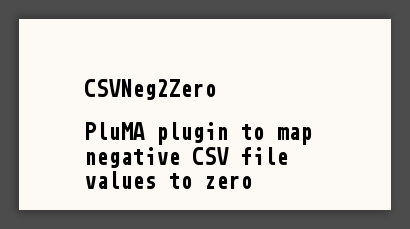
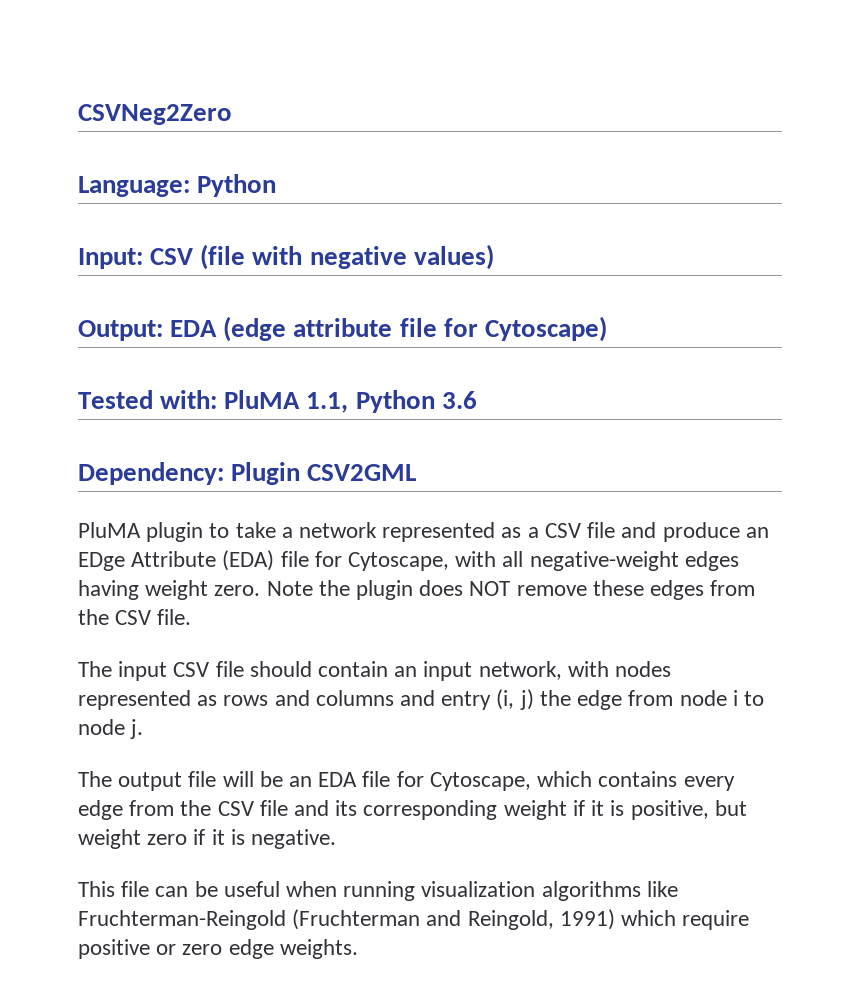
[84,122,312,145] [84,147,288,168] [84,171,252,189] PluMA plugin to map negative CSV file values to zero -> [78,174,277,197] [78,244,494,270] [78,316,607,342] [78,390,477,413] [78,462,417,485] [78,522,769,542] [78,550,739,571] [78,580,756,600] [78,609,192,625] [78,661,672,681] [78,689,764,710] [78,719,144,739] [78,771,735,791] [78,800,747,820] [78,829,337,849] [78,881,678,901] [78,909,750,930] [78,939,358,959] Language: Python // Input: CSV (file with negative values) // Output: EDA (edge attribute file for Cytoscape) // Tested with: PluMA 1.1, Python 3.6 // Dependency: Plugin CSV2GML // PluMA plugin to take a network represented as a CSV file and produce an EDge Attribute (EDA) file for Cytoscape, with all negative-weight edges having weight zero. Note the plugin does NOT remove these edges from the CSV file. // The input CSV file should contain an input network, with nodes represented as rows and columns and entry (i, j) the edge from node i to node j. // The output file will be an EDA file for Cytoscape, which contains every edge from the CSV file and its corresponding weight if it is positive, but weight zero if it is negative. // This file can be useful when running visualization algorithms like Fruchterman-Reingold (Fruchterman and Reingold, 1991) which require positive or zero edge weights.

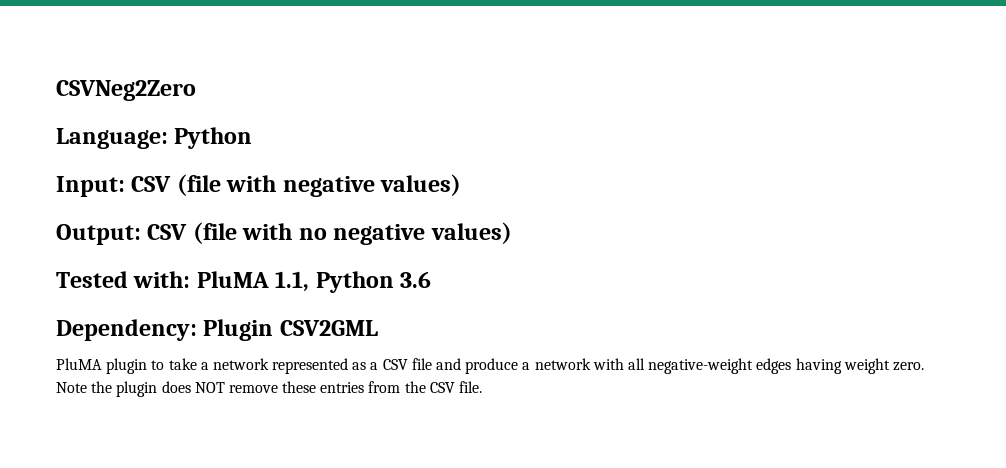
[170,316,607,342] EDA (edge attribute file for Cytoscape) -> [147,222,512,245] CSV (file with no negative values)
[745,527,769,538] [78,550,450,571] an EDge Attribute (EDA) file for Cytoscape, -> [522,358,591,370] a network
[650,580,705,600] edges -> [320,382,365,393] entries
[78,661,672,681] [78,689,764,710] [78,719,144,739] [78,771,735,791] [78,800,747,820] [78,829,337,849] [78,881,678,901] [78,909,750,930] [78,939,358,959] // The input CSV file should contain an input network, with nodes represented as rows and columns and entry (i, j) the edge from node i to node j. // The output file will be an EDA file for Cytoscape, which contains every edge from the CSV file and its corresponding weight if it is positive, but weight zero if it is negative. // This file can be useful when running visualization algorithms like Fruchterman-Reingold (Fruchterman and Reingold, 1991) which require positive or zero edge weights. -> (483, 387) none

